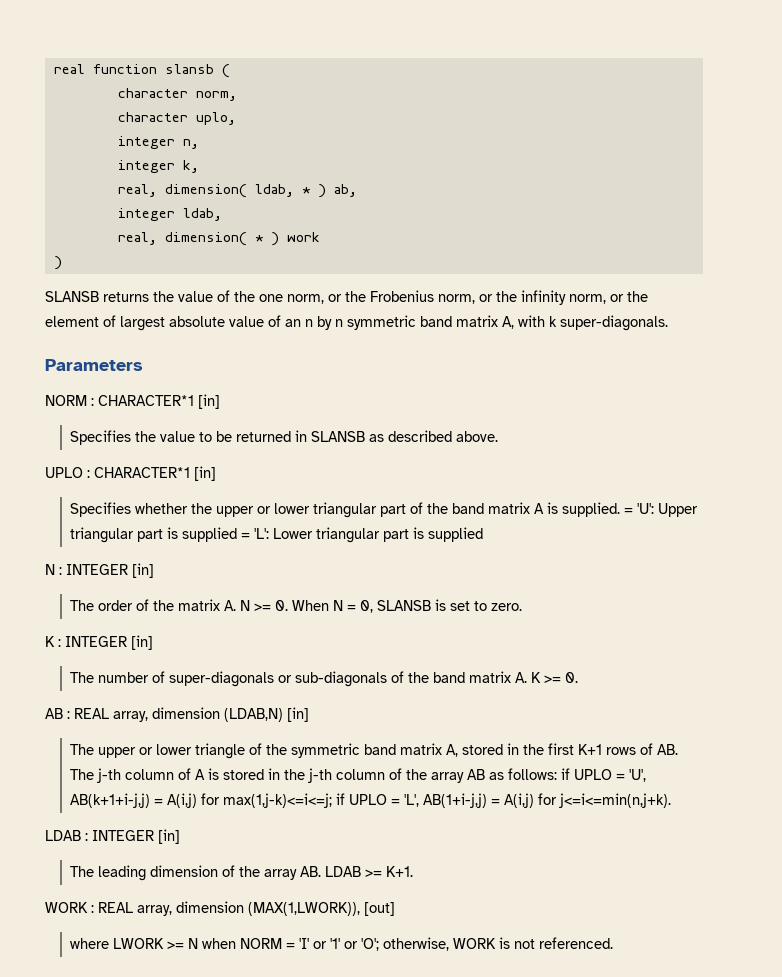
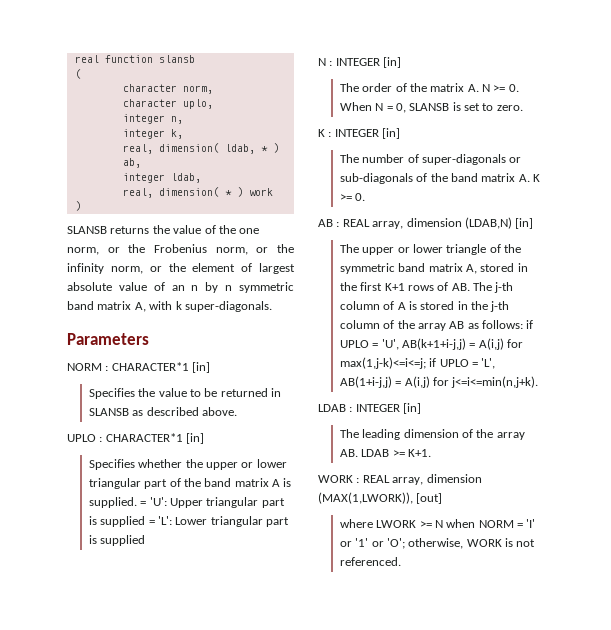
(214, 69) none -> (195, 59) //

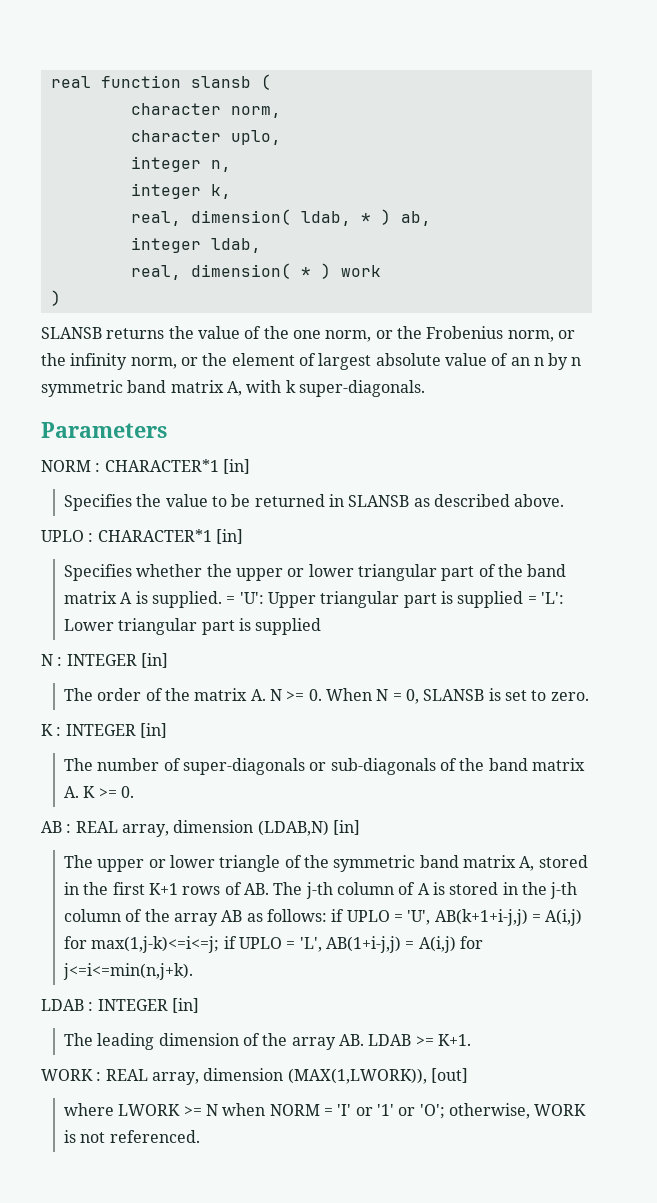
(195, 59) // -> (251, 82) none

